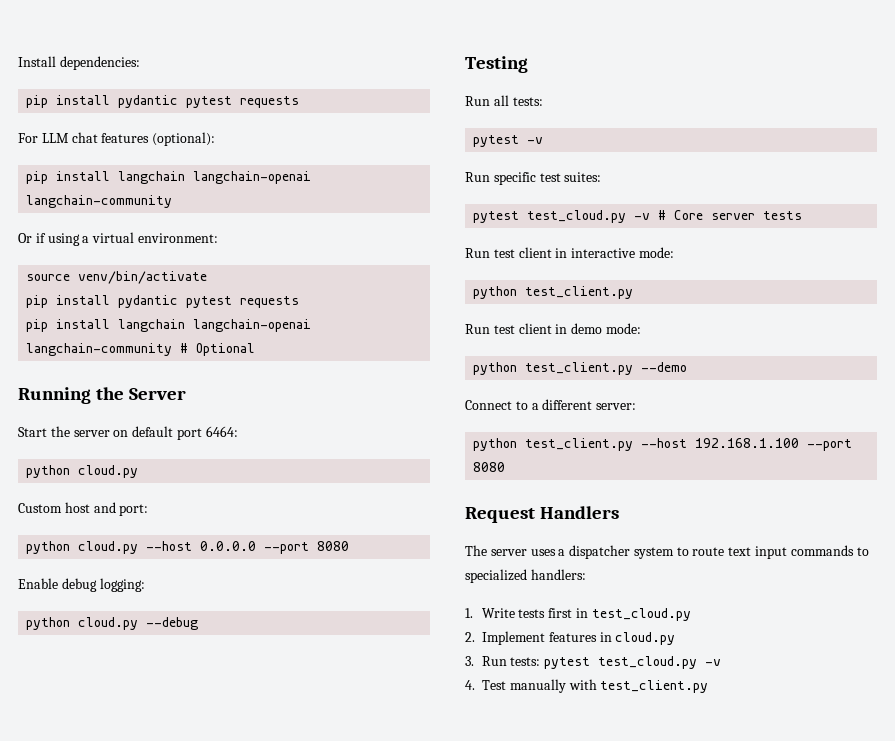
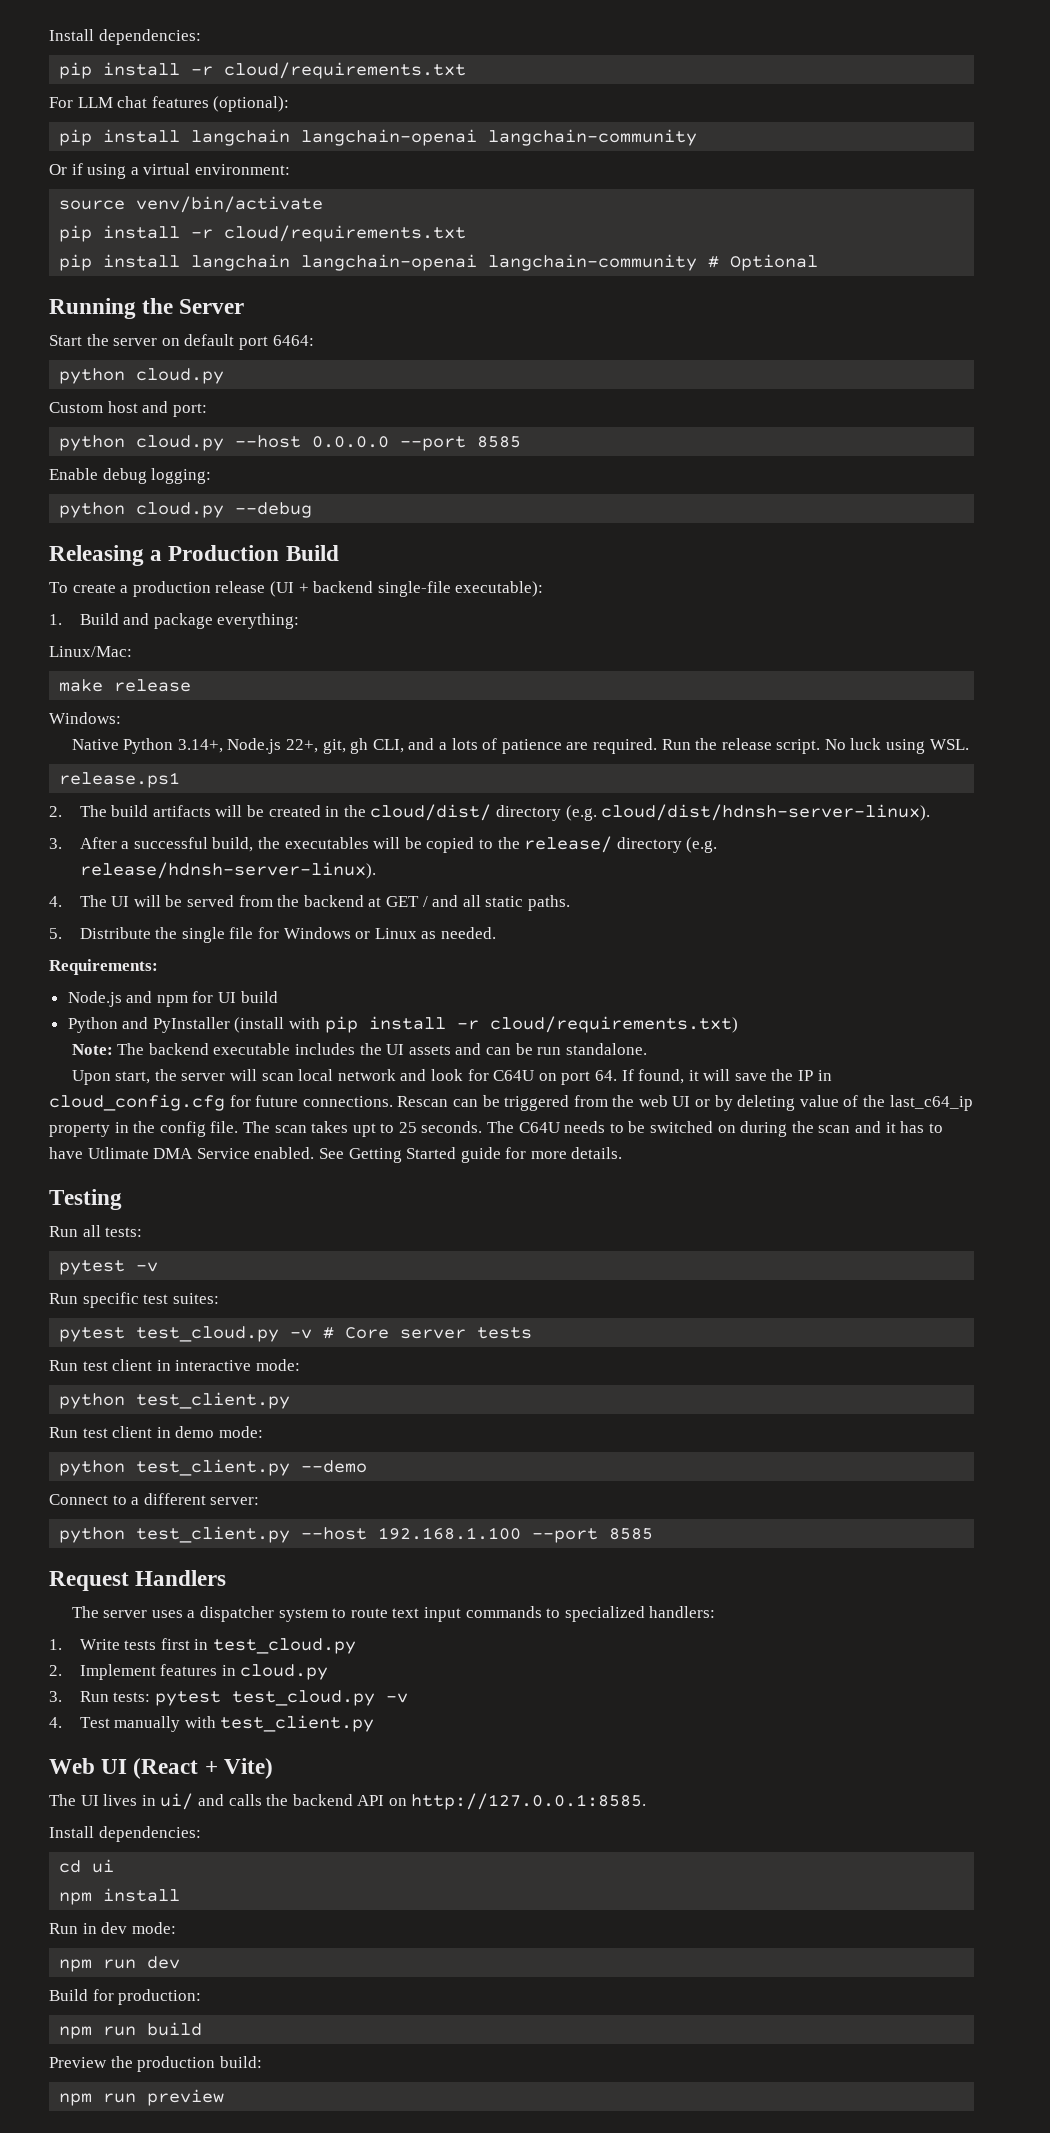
[118,95,300,108] pydantic pytest requests -> [191,62,467,79] -r cloud/requirements.txt
[118,295,300,308] pydantic pytest requests -> [191,225,467,242] -r cloud/requirements.txt
[317,541,350,551] 8080 -> [477,436,522,448] 8585
(199, 623) none -> [49,545,339,566] [49,581,544,597] [49,613,300,629] [49,646,132,657] [59,679,192,692] [49,712,121,724] [71,738,969,754] [59,772,181,788] [49,804,931,821] [49,836,718,853] [79,862,376,879] [49,895,570,911] [49,927,496,943] [49,959,158,975] [67,991,278,1007] [67,1016,738,1033] [71,1043,647,1055] [71,1069,832,1085] [49,1094,973,1111] [49,1121,943,1137] [49,1147,623,1163] // Releasing a Production Build // To create a production release (UI + backend single-file executable): // 1. Build and package everything: // Linux/Mac: // make release // Windows: // Native Python 3.14+, Node.js 22+, git, gh CLI, and a lots of patience are required. Run the release script. No luck using WSL. // release.ps1 // 2. The build artifacts will be created in the cloud/dist/ directory (e.g. cloud/dist/hdnsh-server-linux). // 3. After a successful build, the executables will be copied to the release/ directory (e.g. release/hdnsh-server-linux). // 4. The UI will be served from the backend at GET / and all static paths. // 5. Distribute the single file for Windows or Linux as needed. // Requirements: // Node.js and npm for UI build // Python and PyInstaller (install with pip install -r cloud/requirements.txt) // Note: The backend executable includes the UI assets and can be run standalone. // Upon start, the server will scan local network and look for C64U on port 64. If found, it will save the IP in cloud_config.cfg for future connections. Rescan can be triggered from the web UI or by deleting value of the last_c64_ip property in the config file. The scan takes upt to 25 seconds. The C64U needs to be switched on during the scan and it has to have Utlimate DMA Service enabled. See Getting Started guide for more details.
[473,462,506,472] 8080 -> [609,1528,654,1540] 8585
(709, 686) none -> [49,1758,273,1779] [49,1793,647,1810] [49,1826,201,1842] [59,1859,115,1873] [59,1888,181,1905] [49,1922,176,1934] [59,1956,181,1972] [49,1989,202,2005] [59,2022,203,2039] [49,2056,262,2072] [59,2089,225,2106] // Web UI (React + Vite) // The UI lives in ui/ and calls the backend API on http://127.0.0.1:8585. // Install dependencies: // cd ui // npm install // Run in dev mode: // npm run dev // Build for production: // npm run build // Preview the production build: // npm run preview

